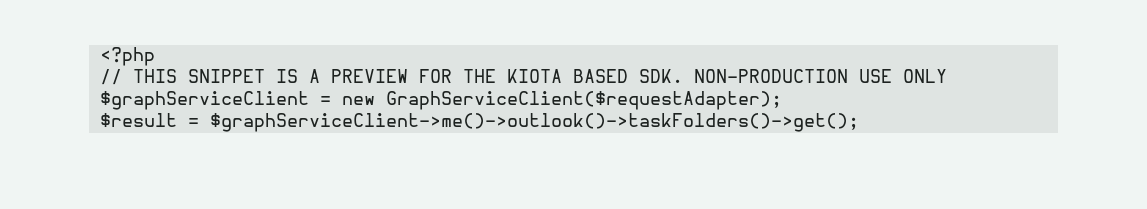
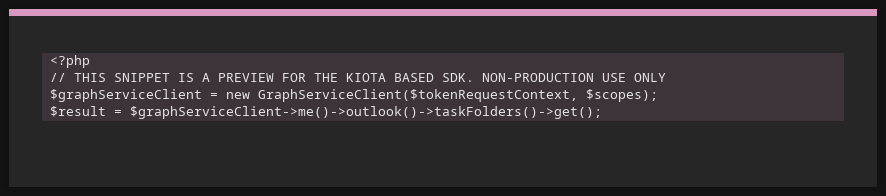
[386,91,783,110] GraphServiceClient($requestAdapter); -> [258,89,659,102] GraphServiceClient($tokenRequestContext, $scopes);

